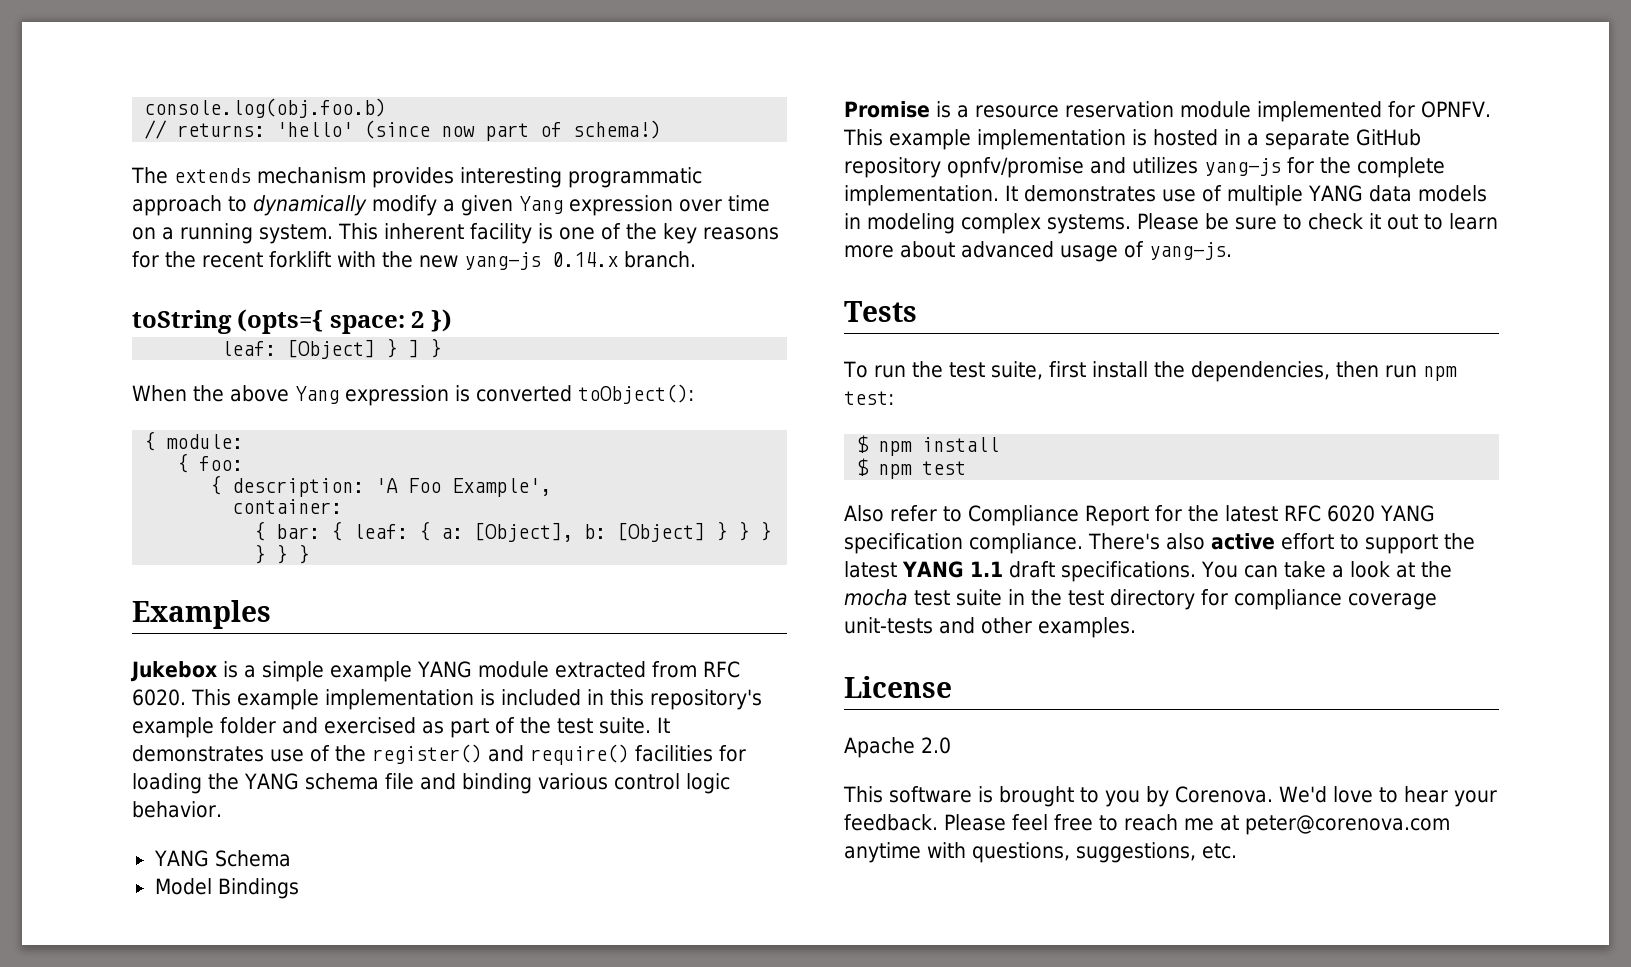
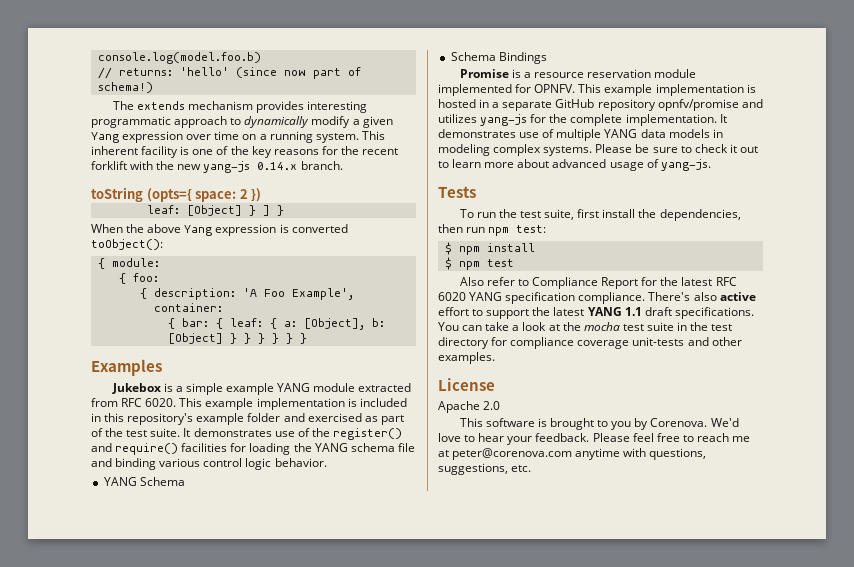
[144,98,387,118] console.log(obj.foo.b) -> [97,52,261,64] console.log(model.foo.b)
[154,878,212,895] Model -> [450,52,496,61] Schema

